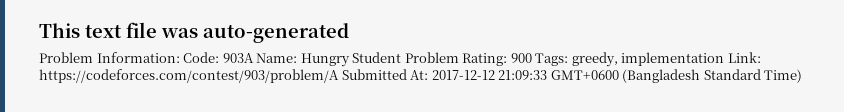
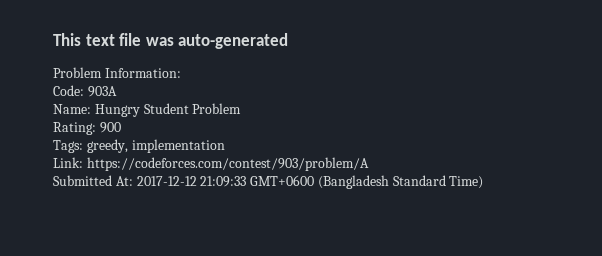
(180, 57) none -> (181, 73) //
(254, 58) none -> (117, 91) //
(459, 57) none -> (242, 108) //
(532, 58) none -> (121, 127) //
(725, 59) none -> (225, 146) //
(339, 76) none -> (369, 164) //

